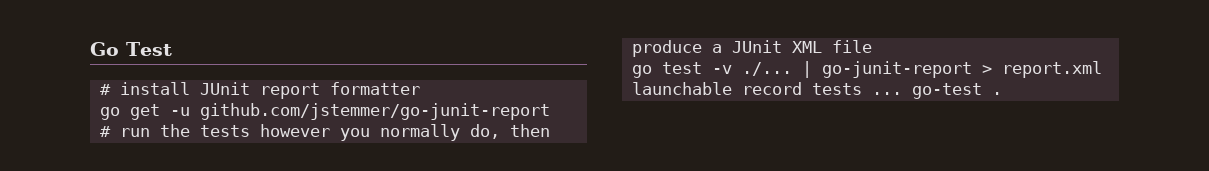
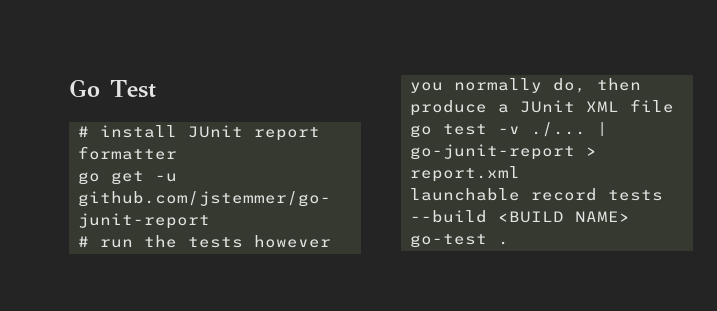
[871,92,902,95] ... -> [410,210,631,223] --build <BUILD NAME>

